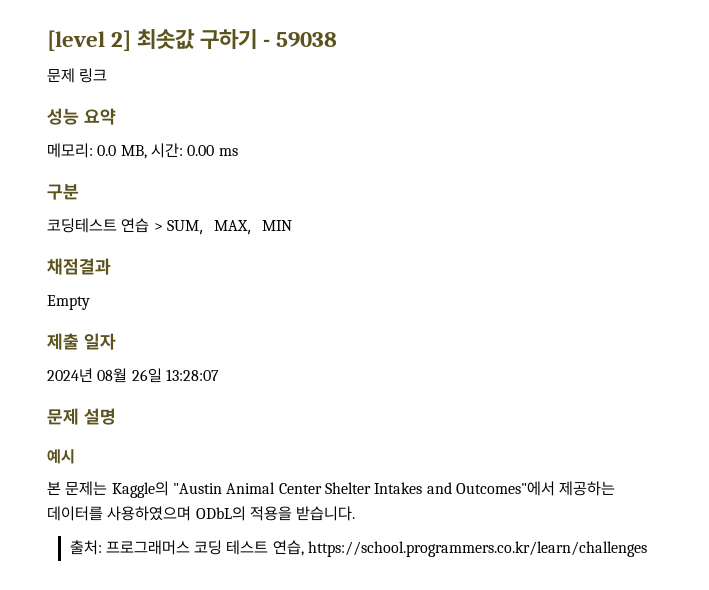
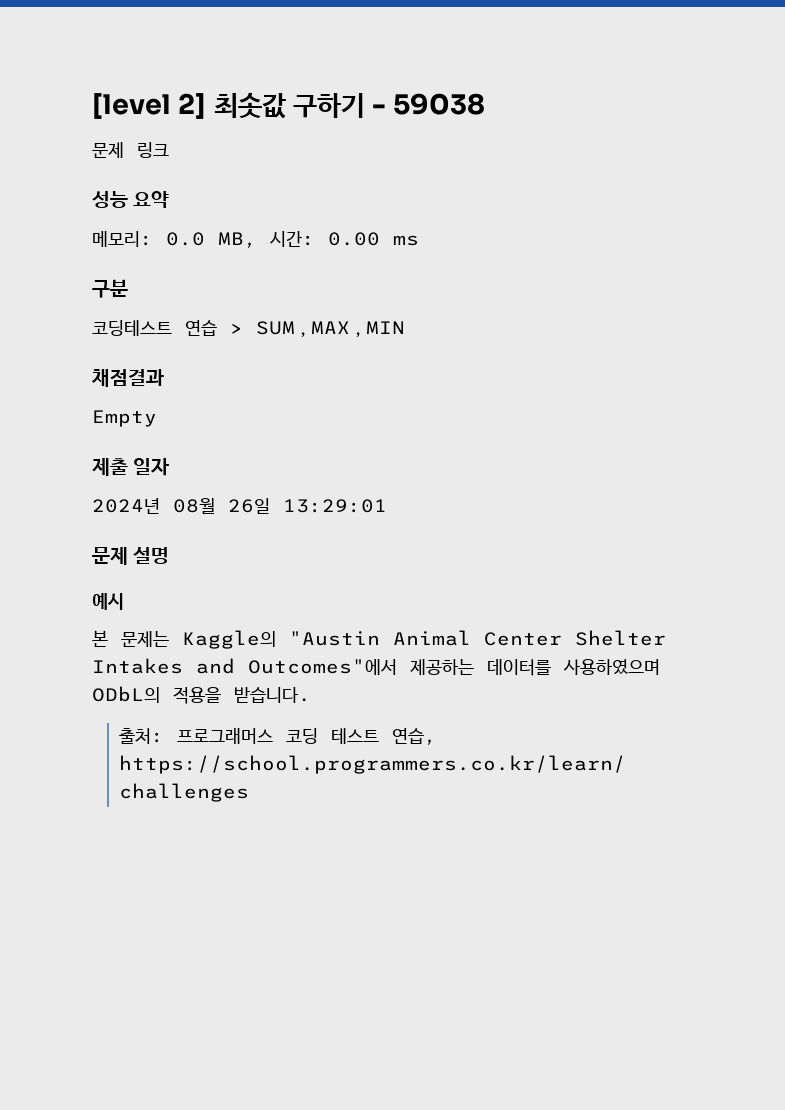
[165,369,219,381] 13:28:07 -> [283,499,387,513] 13:29:01

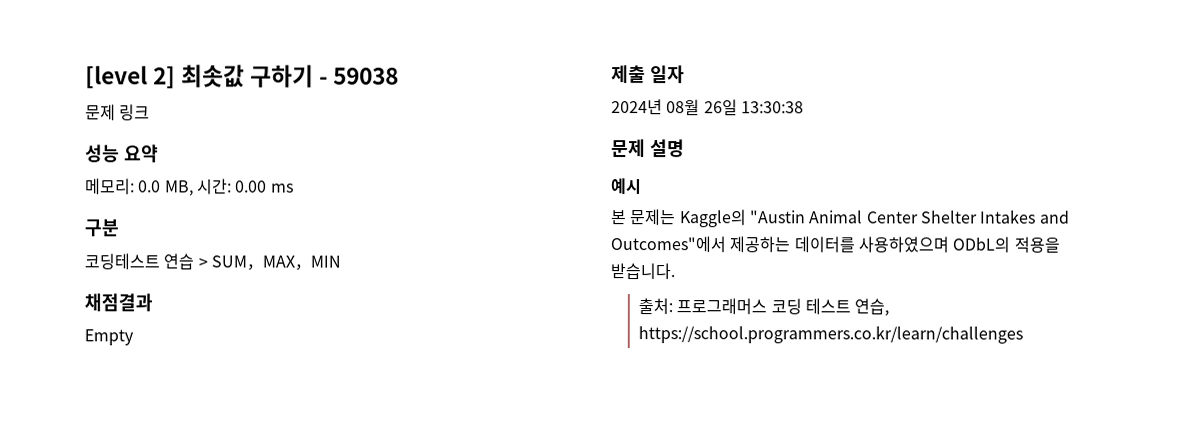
[283,499,387,513] 13:29:01 -> [740,101,804,114] 13:30:38

